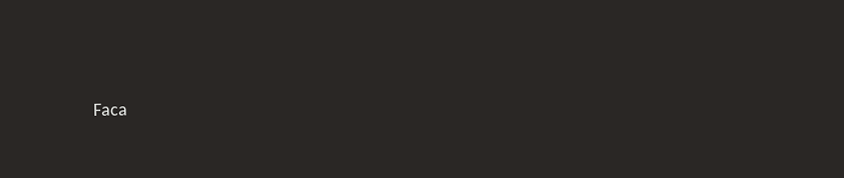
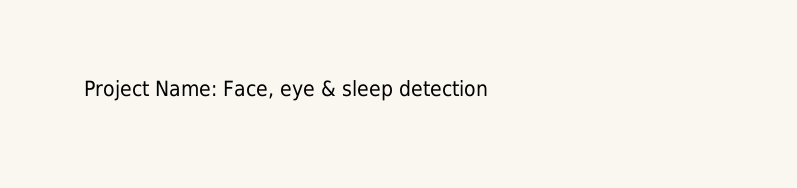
[93,103,128,116] Faca -> [84,80,488,101] Project Name: Face, eye & sleep detection

